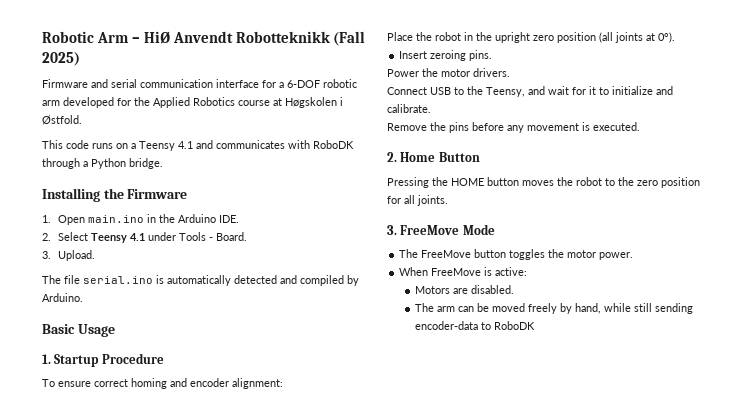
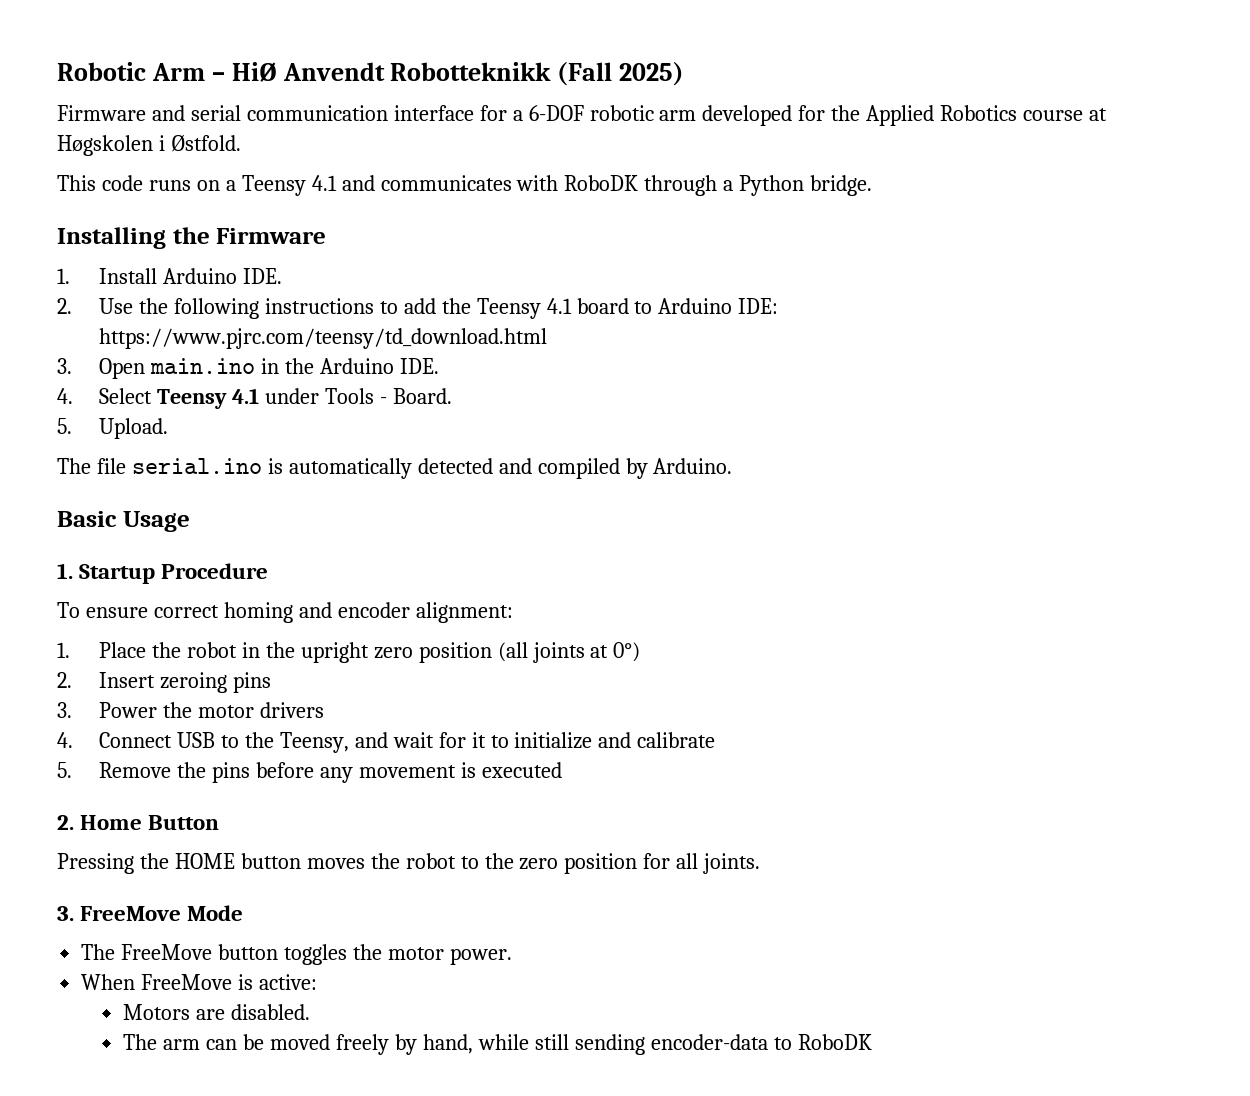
(51, 219) none -> [99,268,282,284] [57,298,779,319] [99,328,548,349] [57,358,72,374] Install Arduino IDE. // 2. Use the following instructions to add the Teensy 4.1 board to Arduino IDE: https://www.pjrc.com/teensy/td_download.html // 3.
[42,233,51,241] 2. -> [57,388,73,404] 4.
[42,251,51,259] 3. -> [57,418,72,434] 5.
(283, 383) none -> [57,642,70,658] 1.
[658,32,675,43] [399,50,493,61] 0°). // Insert zeroing pins. // -> [613,642,641,662] [57,672,271,693] [57,702,72,718] 0°) // 2. Insert zeroing pins // 3.
[473,68,510,77] drivers. // -> [259,702,324,718] [57,732,73,748] drivers // 4.
[387,104,431,113] calibrate. // -> [637,732,716,748] [57,762,72,778] calibrate // 5.
[593,122,640,131] executed. -> [481,762,562,778] executed

